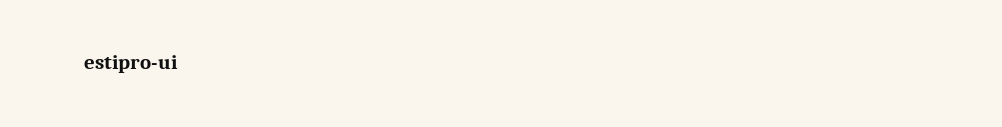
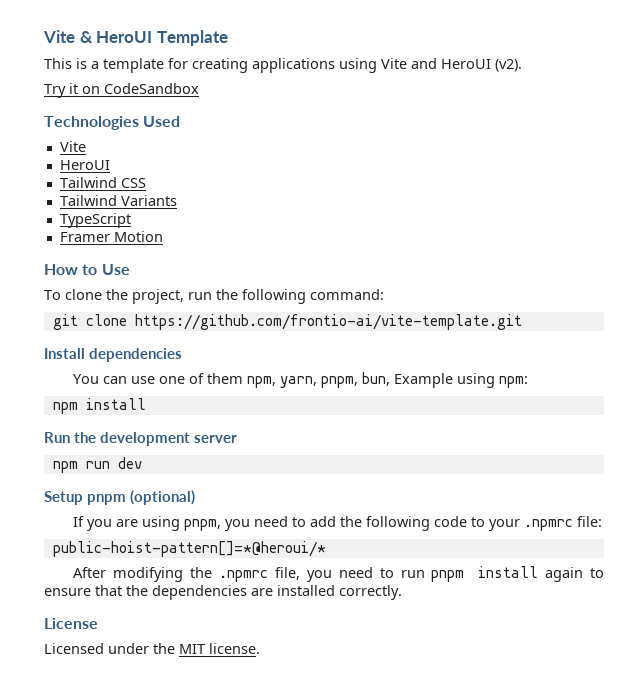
[84,55,178,73] estipro-ui -> [43,30,228,46] [44,58,522,73] [44,83,199,98] [44,116,181,130] [59,141,86,152] [59,160,110,170] [59,177,146,188] [59,195,177,206] [59,213,131,228] [59,231,163,242] [44,264,130,275] [44,289,384,304] [52,314,522,330] [44,348,183,362] [73,372,529,388] [52,398,146,414] [44,432,238,446] [52,457,142,473] [44,490,196,505] [73,516,603,531] [52,541,326,557] [73,566,604,582] [44,585,402,600] [44,618,98,629] [44,643,260,654] Vite & HeroUI Template // This is a template for creating applications using Vite and HeroUI (v2). // Try it on CodeSandbox // Technologies Used // Vite // HeroUI // Tailwind CSS // Tailwind Variants // TypeScript // Framer Motion // How to Use // To clone the project, run the following command: // git clone https://github.com/frontio-ai/vite-template.git // Install dependencies // You can use one of them npm, yarn, pnpm, bun, Example using npm: // npm install // Run the development server // npm run dev // Setup pnpm (optional) // If you are using pnpm, you need to add the following code to your .npmrc file: // public-hoist-pattern[]=*@heroui/* // After modifying the .npmrc file, you need to run pnpm install again to ensure that the dependencies are installed correctly. // License // Licensed under the MIT license.

